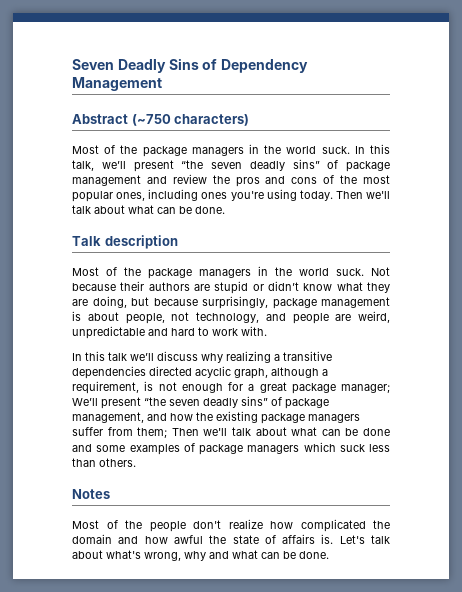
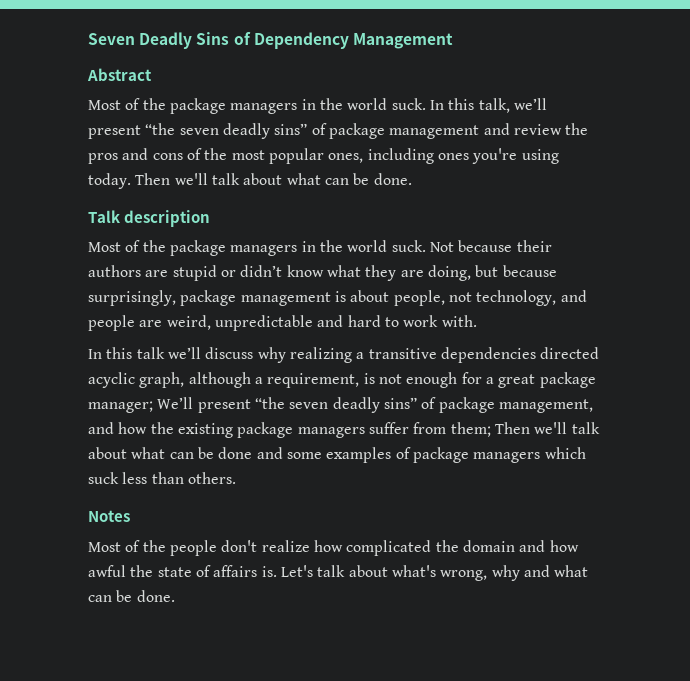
[131,114,250,126] (~750 characters) -> (152, 74) none

